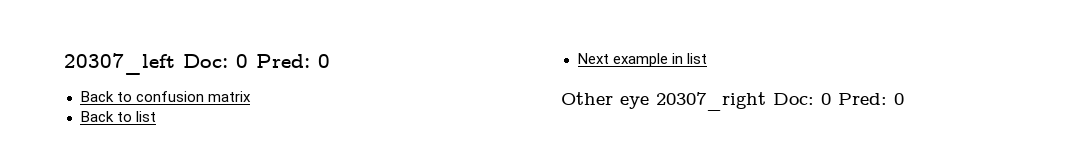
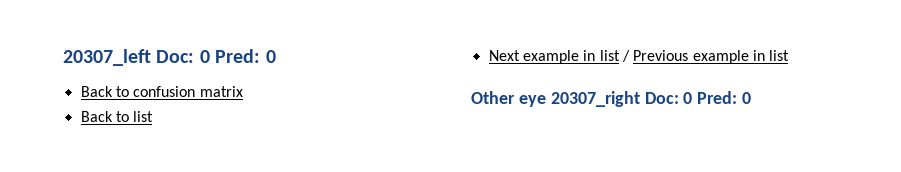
(707, 58) none -> [621,50,790,64] / Previous example in list

